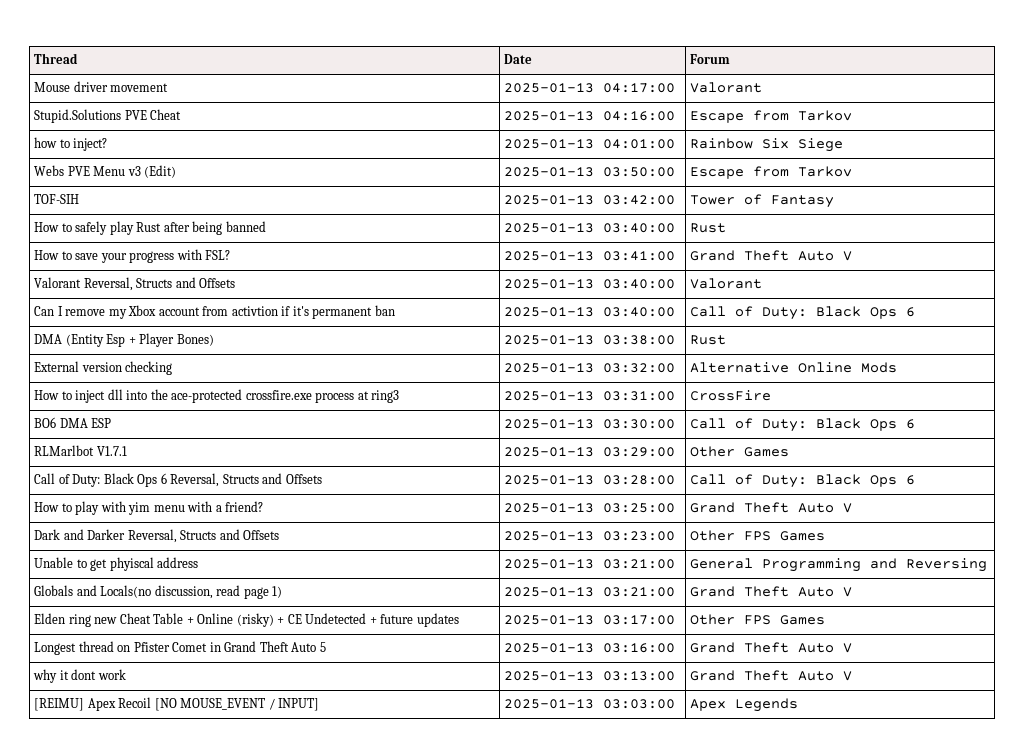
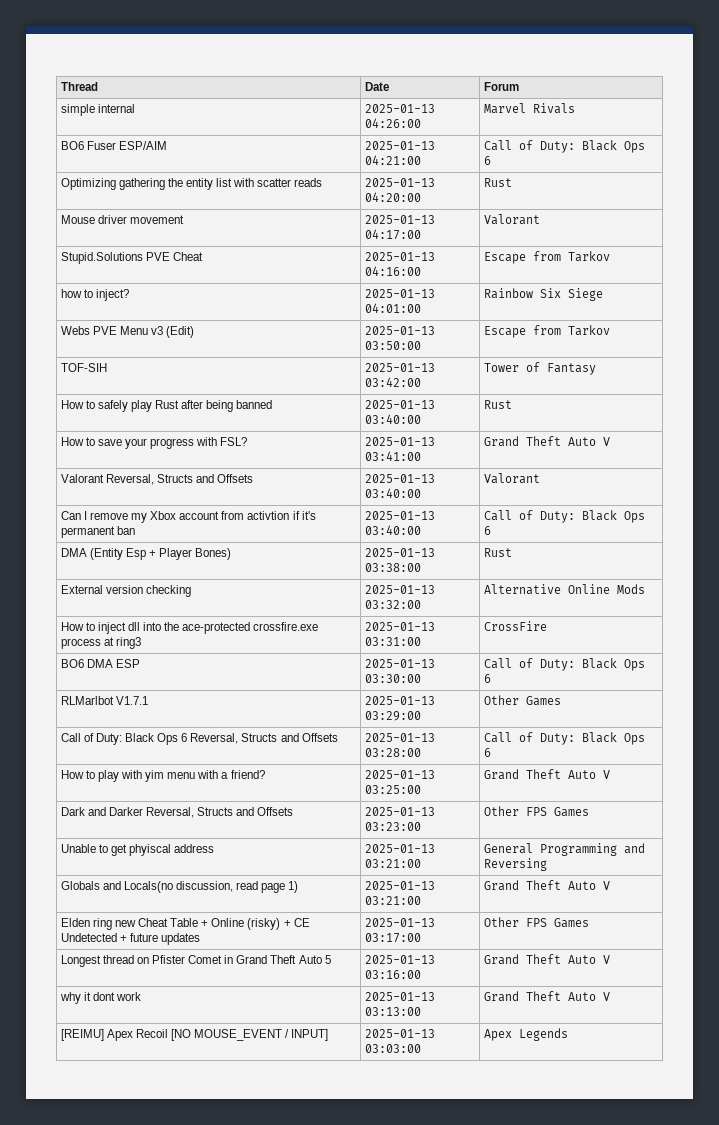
(731, 59) none -> [60,104,135,116] [364,104,435,113] [364,118,421,128] [483,103,575,114] [60,141,167,150] [364,141,435,150] [364,155,421,165] [483,140,645,153] [483,156,491,165] [60,178,323,190] [364,178,435,187] [364,192,421,202] [483,178,512,187] // simple internal | 2025-01-13 04:26:00 | Marvel Rivals // BO6 Fuser ESP/AIM | 2025-01-13 04:21:00 | Call of Duty: Black Ops 6 // Optimizing gathering the entity list with scatter reads | 2025-01-13 04:20:00 | Rust

